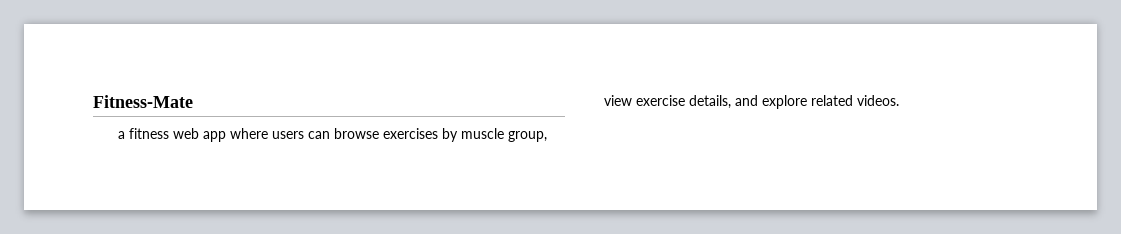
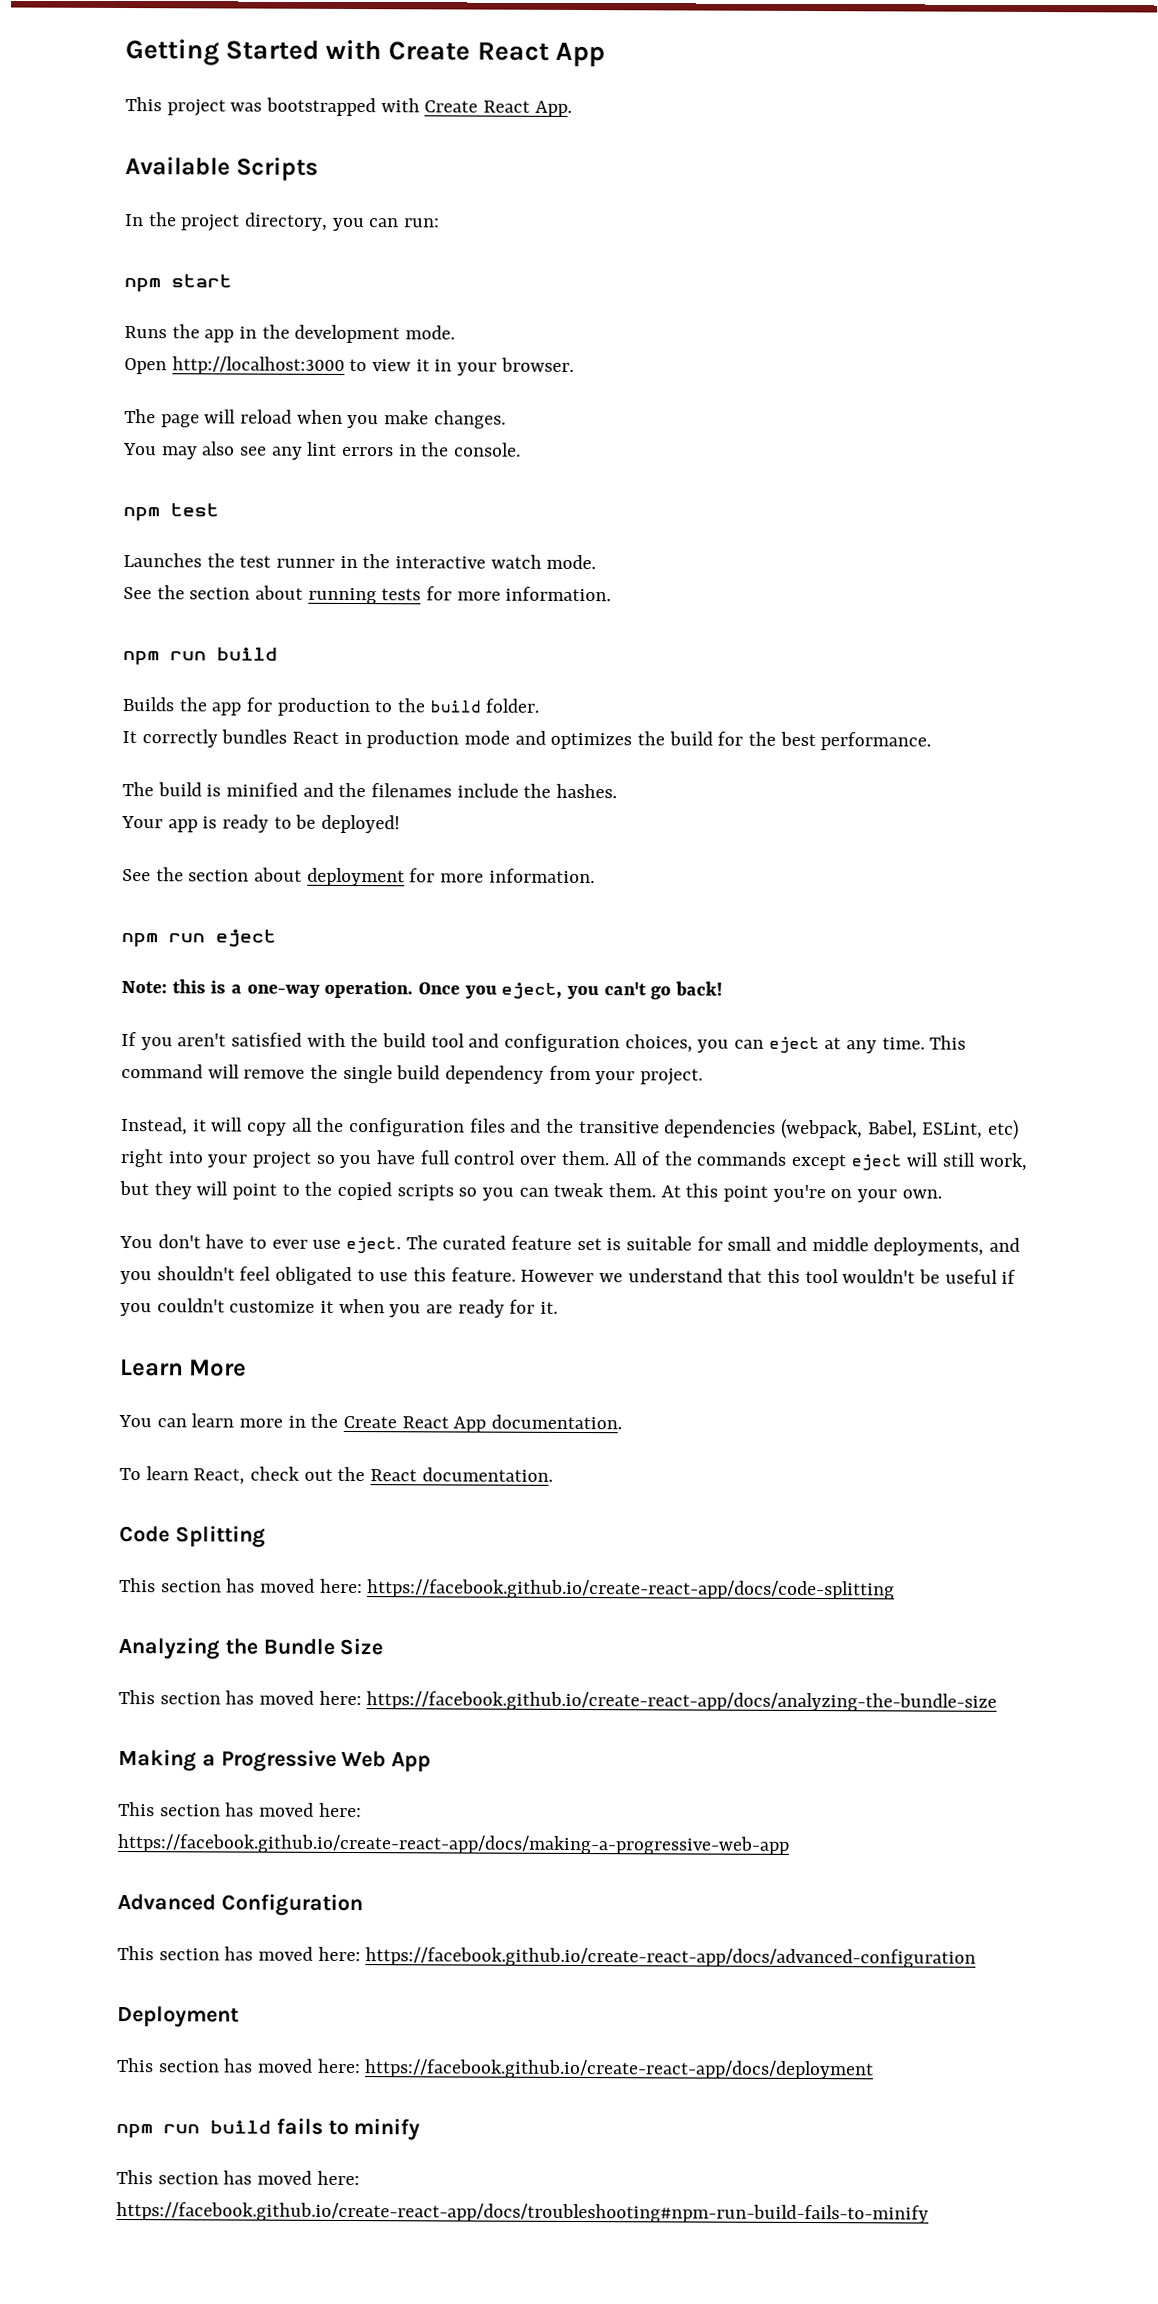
[93,95,193,108] [117,128,547,142] [604,95,899,109] Fitness-Mate // a fitness web app where users can browse exercises by muscle group, view exercise details, and explore related videos. -> [125,39,605,68] [125,97,572,117] [125,156,320,181] [125,212,441,232] [124,274,232,293] [124,324,456,344] [124,356,574,376] [124,409,506,429] [123,441,522,460] [123,503,219,522] [123,553,597,570] [123,585,612,605] [123,647,278,666] [122,697,540,717] [122,729,932,751] [122,782,618,799] [121,814,401,834] [122,867,595,887] [121,929,276,948] [121,979,724,1000] [121,1032,967,1054] [121,1064,704,1086] [121,1117,1020,1140] [120,1149,1028,1171] [119,1180,942,1203] [119,1234,1021,1256] [120,1266,1017,1286] [120,1298,559,1318] [120,1358,248,1377] [118,1413,623,1433] [119,1466,553,1485] [119,1525,266,1548] [119,1577,896,1600] [118,1636,384,1660] [118,1689,998,1712] [118,1748,432,1773] [118,1801,362,1818] [117,1833,790,1855] [117,1893,363,1917] [117,1945,977,1968] [117,2005,239,2028] [116,2057,875,2080] [116,2117,421,2141] [116,2169,360,2186] [116,2201,929,2224] Getting Started with Create React App // This project was bootstrapped with Create React App. // Available Scripts // In the project directory, you can run: // npm start // Runs the app in the development mode. // Open http://localhost:3000 to view it in your browser. // The page will reload when you make changes. // You may also see any lint errors in the console. // npm test // Launches the test runner in the interactive watch mode. // See the section about running tests for more information. // npm run build // Builds the app for production to the build folder. // It correctly bundles React in production mode and optimizes the build for the best performance. // The build is minified and the filenames include the hashes. // Your app is ready to be deployed! // See the section about deployment for more information. // npm run eject // Note: this is a one-way operation. Once you eject, you can't go back! // If you aren't satisfied with the build tool and configuration choices, you can eject at any time. This command will remove the single build dependency from your project. // Instead, it will copy all the configuration files and the transitive dependencies (webpack, Babel, ESLint, etc) right into your project so you have full control over them. All of the commands except eject will still work, but they will point to the copied scripts so you can tweak them. At this point you're on your own. // You don't have to ever use eject. The curated feature set is suitable for small and middle deployments, and you shouldn't feel obligated to use this feature. However we understand that this tool wouldn't be useful if you couldn't customize it when you are ready for it. // Learn More // You can learn more in the Create React App documentation. // To learn React, check out the React documentation. // Code Splitting // This section has moved here: https://facebook.github.io/create-react-app/docs/code-splitting // Analyzing the Bundle Size // This section has moved here: https://facebook.github.io/create-react-app/docs/analyzing-the-bundle-size // Making a Progressive Web App // This section has moved here: https://facebook.github.io/create-react-app/docs/making-a-progressive-web-app // Advanced Configuration // This section has moved here: https://facebook.github.io/create-react-app/docs/advanced-configuration // Deployment // This section has moved here: https://facebook.github.io/create-react-app/docs/deployment // npm run build fails to minify // This section has moved here: https://facebook.github.io/create-react-app/docs/troubleshooting#npm-run-build-fails-to-minify

